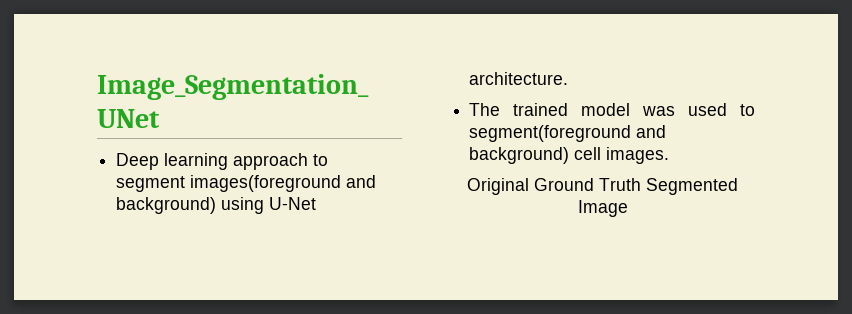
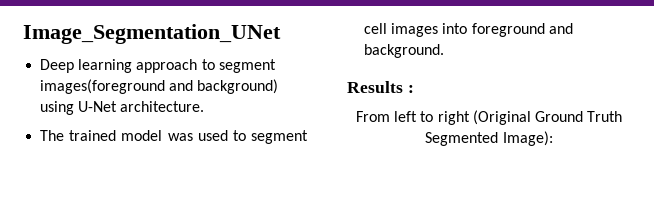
[469,125,667,142] [469,147,670,164] [467,178,529,195] segment(foreground and background) cell images. // Original -> [251,130,308,144] [364,23,573,37] [364,44,445,58] [347,81,414,93] [355,110,531,125] segment cell images into foreground and background. // Results : // From left to right (Original
[577,200,628,217] Image -> [502,131,553,146] Image):

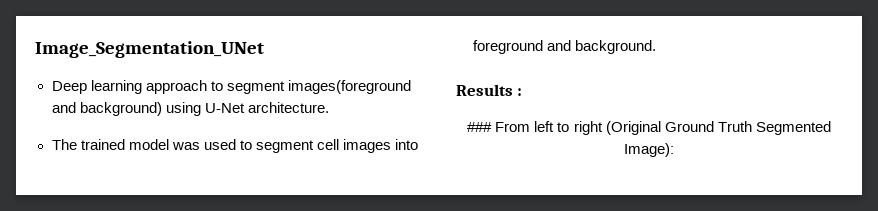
(414, 89) none -> [467,122,493,132] ###

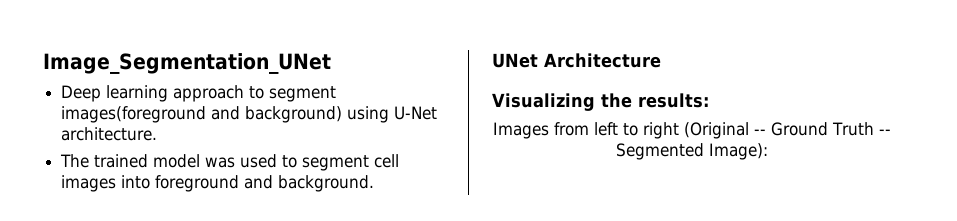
[456,84,523,96] [467,122,531,132] Results : // ### From -> [492,53,661,68] [492,93,709,111] [493,122,590,139] UNet Architecture // Visualizing the results: // Images from
(661, 128) none -> [754,129,767,135] --
(752, 126) none -> [878,129,891,135] --

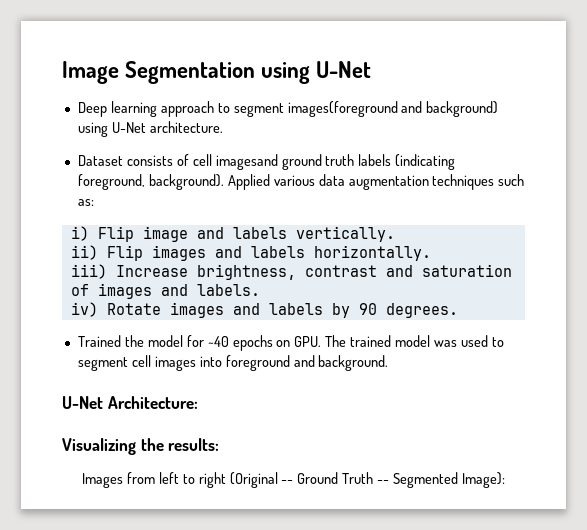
[43,53,331,74] Image_Segmentation_UNet -> [62,61,372,84] Image Segmentation using U-Net
(158, 134) none -> [77,154,456,170] [77,174,525,190] [77,199,94,206] [70,226,395,242] [70,245,431,261] [70,264,512,280] [70,283,260,299] [70,302,458,318] [77,335,322,351] Dataset consists of cell imagesand ground truth labels (indicating foreground, background). Applied various data augmentation techniques such as: // i) Flip image and labels vertically. // ii) Flip images and labels horizontally. // iii) Increase brightness, contrast and saturation of images and labels. // iv) Rotate images and labels by 90 degrees. // Trained the model for ~40 epochs on GPU.
[492,53,661,68] UNet Architecture -> [62,396,198,409] U-Net Architecture:

